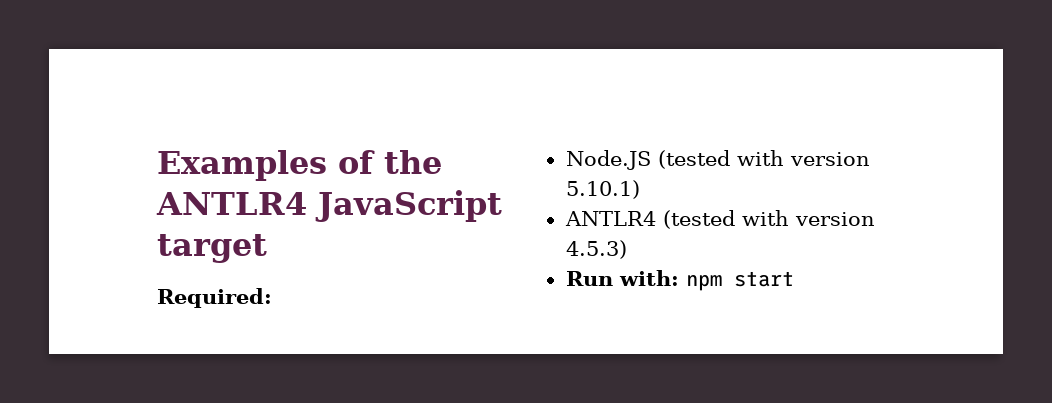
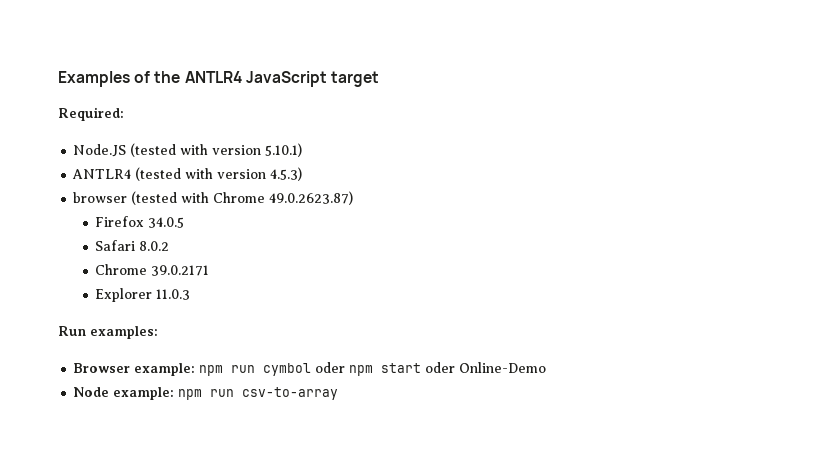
[565,270,794,291] Run with: npm start -> [73,191,354,205] [95,216,185,228] [95,240,170,251] [95,264,210,276] [95,288,191,302] [58,326,158,339] [73,362,547,376] [73,387,339,400] browser (tested with Chrome 49.0.2623.87) // Firefox 34.0.5 // Safari 8.0.2 // Chrome 39.0.2171 // Explorer 11.0.3 // Run examples: // Browser example: npm run cymbol oder npm start oder Online-Demo // Node example: npm run csv-to-array

